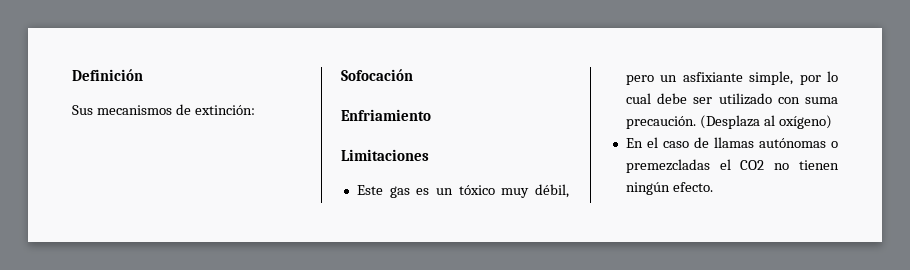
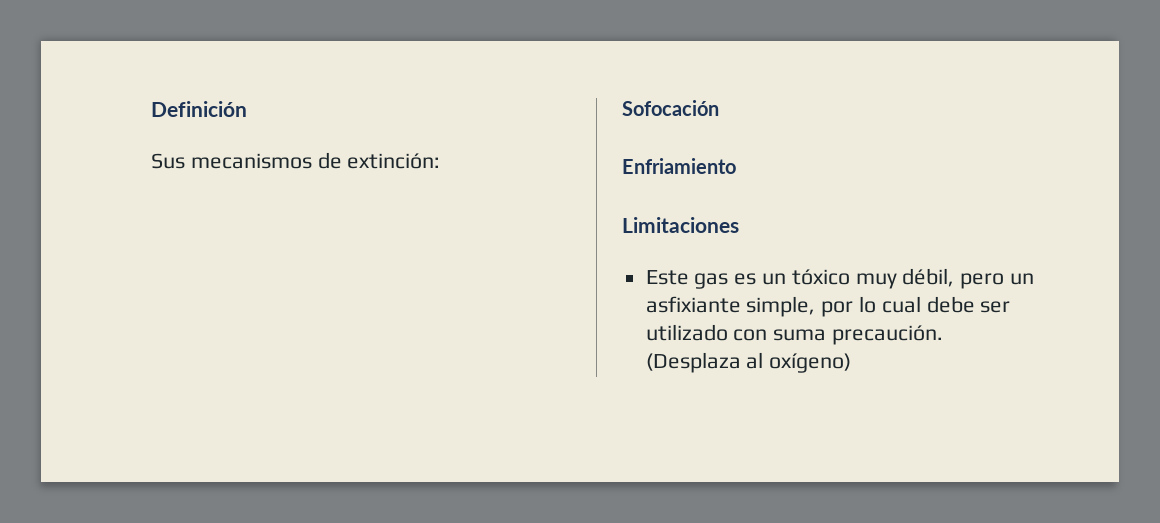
[625,137,838,148] [625,159,839,173] [625,182,713,195] // En el caso de llamas autónomas o premezcladas el CO2 no tienen ningún efecto. -> (852, 363) none

